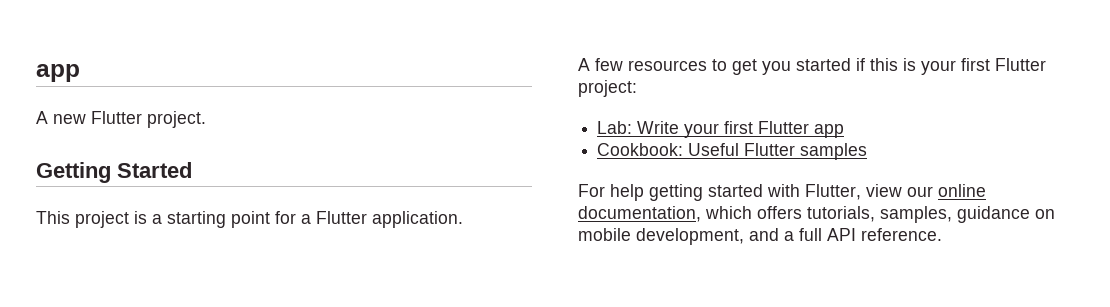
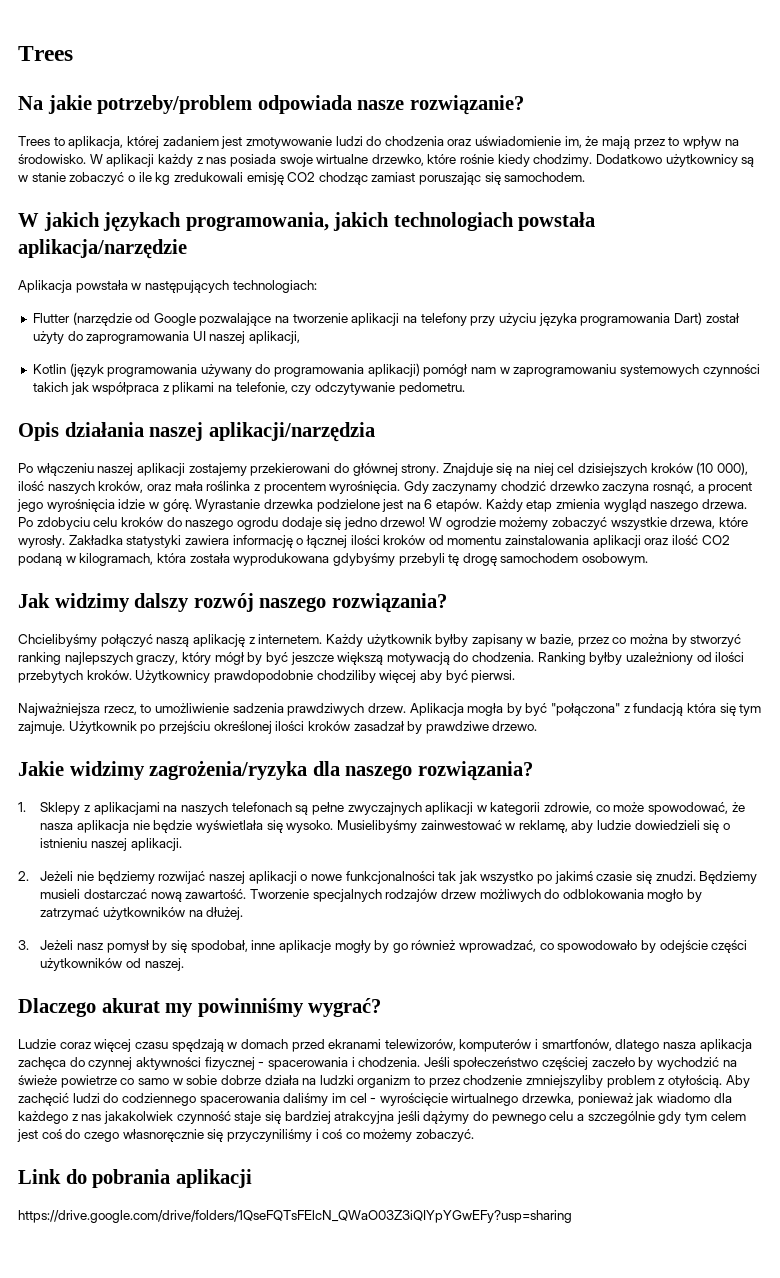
[36,64,80,82] [36,111,206,128] [36,162,192,183] [36,211,463,228] [578,58,1046,75] [578,80,637,97] [597,121,845,138] [597,143,868,160] [578,184,986,201] [578,206,1055,223] [578,228,942,245] app // A new Flutter project. // Getting Started // This project is a starting point for a Flutter application. // A few resources to get you started if this is your first Flutter project: // Lab: Write your first Flutter app // Cookbook: Useful Flutter samples // For help getting started with Flutter, view our online documentation, which offers tutorials, samples, guidance on mobile development, and a full API reference. -> [18,46,73,61] [18,95,524,115] [18,136,739,149] [18,154,755,167] [18,172,586,185] [18,212,596,232] [18,239,187,259] [18,280,317,293] [32,312,740,326] [32,331,301,344] [32,363,760,377] [32,382,465,395] [18,422,375,442] [18,462,748,476] [18,481,753,494] [17,499,747,512] [18,517,748,530] [18,535,730,548] [18,553,649,566] [18,593,447,613] [18,634,742,647] [18,652,745,665] [18,670,516,683] [18,703,762,716] [18,721,538,734] [18,761,533,781] [18,802,745,815] [40,820,731,833] [40,838,182,851] [18,871,758,884] [40,889,703,902] [40,907,244,920] [18,940,748,953] [40,958,184,971] [18,998,382,1017] [18,1039,752,1052] [18,1057,737,1070] [18,1075,750,1088] [18,1093,732,1106] [18,1111,746,1124] [17,1129,475,1142] [18,1169,252,1188] [18,1210,572,1223] Trees // Na jakie potrzeby/problem odpowiada nasze rozwiązanie? // Trees to aplikacja, której zadaniem jest zmotywowanie ludzi do chodzenia oraz uświadomienie im, że mają przez to wpływ na środowisko. W aplikacji każdy z nas posiada swoje wirtualne drzewko, które rośnie kiedy chodzimy. Dodatkowo użytkownicy są w stanie zobaczyć o ile kg zredukowali emisję CO2 chodząc zamiast poruszając się samochodem. // W jakich językach programowania, jakich technologiach powstała aplikacja/narzędzie // Aplikacja powstała w następujących technologiach: // Flutter (narzędzie od Google pozwalające na tworzenie aplikacji na telefony przy użyciu języka programowania Dart) został użyty do zaprogramowania UI naszej aplikacji, // Kotlin (język programowania używany do programowania aplikacji) pomógł nam w zaprogramowaniu systemowych czynności takich jak współpraca z plikami na telefonie, czy odczytywanie pedometru. // Opis działania naszej aplikacji/narzędzia // Po włączeniu naszej aplikacji zostajemy przekierowani do głównej strony. Znajduje się na niej cel dzisiejszych kroków (10 000), ilość naszych kroków, oraz mała roślinka z procentem wyrośnięcia. Gdy zaczynamy chodzić drzewko zaczyna rosnąć, a procent jego wyrośnięcia idzie w górę. Wyrastanie drzewka podzielone jest na 6 etapów. Każdy etap zmienia wygląd naszego drzewa. Po zdobyciu celu kroków do naszego ogrodu dodaje się jedno drzewo! W ogrodzie możemy zobaczyć wszystkie drzewa, które wyrosły. Zakładka statystyki zawiera informację o łącznej ilości kroków od momentu zainstalowania aplikacji oraz ilość CO2 podaną w kilogramach, która została wyprodukowana gdybyśmy przebyli tę drogę samochodem osobowym. // Jak widzimy dalszy rozwój naszego rozwiązania? // Chcielibyśmy połączyć naszą aplikację z internetem. Każdy użytkownik byłby zapisany w bazie, przez co można by stworzyć ranking najlepszych graczy, który mógł by być jeszcze większą motywacją do chodzenia. Ranking byłby uzależniony od ilości przebytych kroków. Użytkownicy prawdopodobnie chodziliby więcej aby być pierwsi. // Najważniejsza rzecz, to umożliwienie sadzenia prawdziwych drzew. Aplikacja mogła by być "połączona" z fundacją która się tym zajmuje. Użytkownik po przejściu określonej ilości kroków zasadzał by prawdziwe drzewo. // Jakie widzimy zagrożenia/ryzyka dla naszego rozwiązania? // 1. Sklepy z aplikacjami na naszych telefonach są pełne zwyczajnych aplikacji w kategorii zdrowie, co może spowodować, że nasza aplikacja nie będzie wyświetlała się wysoko. Musielibyśmy zainwestować w reklamę, aby ludzie dowiedzieli się o istnieniu naszej aplikacji. // 2. Jeżeli nie będziemy rozwijać naszej aplikacji o nowe funkcjonalności tak jak wszystko po jakimś czasie się znudzi. Będziemy musieli dostarczać nową zawartość. Tworzenie specjalnych rodzajów drzew możliwych do odblokowania mogło by zatrzymać użytkowników na dłużej. // 3. Jeżeli nasz pomysł by się spodobał, inne aplikacje mogły by go również wprowadzać, co spowodowało by odejście części użytkowników od naszej. // Dlaczego akurat my powinniśmy wygrać? // Ludzie coraz więcej czasu spędzają w domach przed ekranami telewizorów, komputerów i smartfonów, dlatego nasza aplikacja zachęca do czynnej aktywności fizycznej - spacerowania i chodzenia. Jeśli społeczeństwo częściej zaczeło by wychodzić na świeże powietrze co samo w sobie dobrze działa na ludzki organizm to przez chodzenie zmniejszyliby problem z otyłością. Aby zachęcić ludzi do codziennego spacerowania daliśmy im cel - wyrościęcie wirtualnego drzewka, ponieważ jak wiadomo dla każdego z nas jakakolwiek czynność staje się bardziej atrakcyjna jeśli dążymy do pewnego celu a szczególnie gdy tym celem jest coś do czego własnoręcznie się przyczyniliśmy i coś co możemy zobaczyć. // Link do pobrania aplikacji // https://drive.google.com/drive/folders/1QseFQTsFElcN_QWaO03Z3iQIYpYGwEFy?usp=sharing

